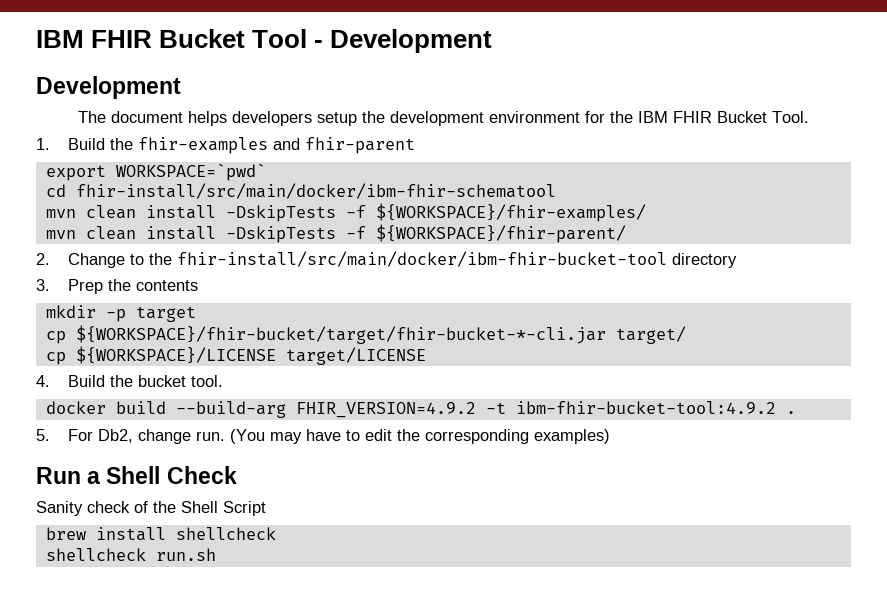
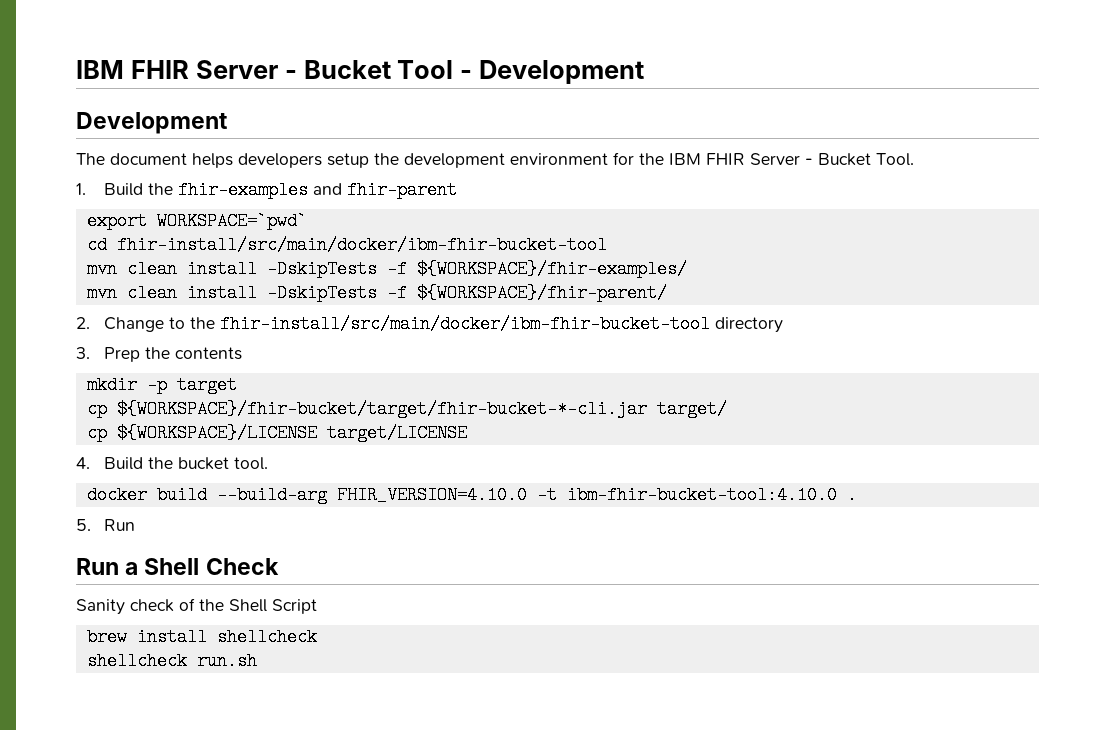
[36,30,153,48] IBM FHIR -> [76,60,297,79] IBM FHIR Server -
(713, 117) none -> [750,153,813,165] Server -
[75,183,556,199] fhir-install/src/main/docker/ibm-fhir-schematool -> [116,236,607,254] fhir-install/src/main/docker/ibm-fhir-bucket-tool
[295,401,776,418] FHIR_VERSION=4.9.2 -t ibm-fhir-bucket-tool:4.9.2 -> [336,486,837,504] FHIR_VERSION=4.10.0 -t ibm-fhir-bucket-tool:4.10.0
[67,429,610,444] For Db2, change run. (You may have to edit the corresponding examples) -> [104,519,136,531] Run

